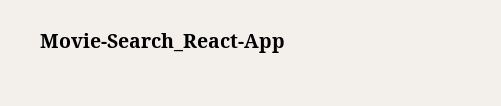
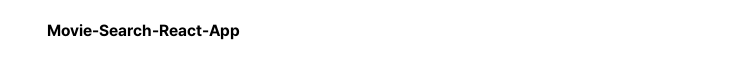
[40,33,285,53] Movie-Search_React-App -> [47,24,240,40] Movie-Search-React-App

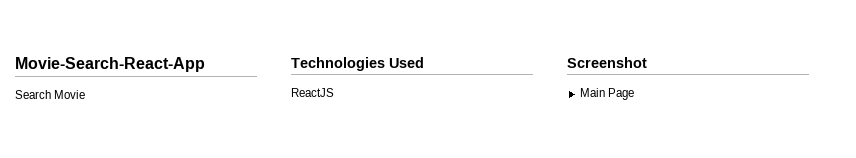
(240, 32) none -> [15,90,86,99] [291,57,424,71] [291,88,334,97] [567,57,647,68] [579,88,634,100] // Search Movie // Technologies Used // ReactJS // Screenshot // Main Page

